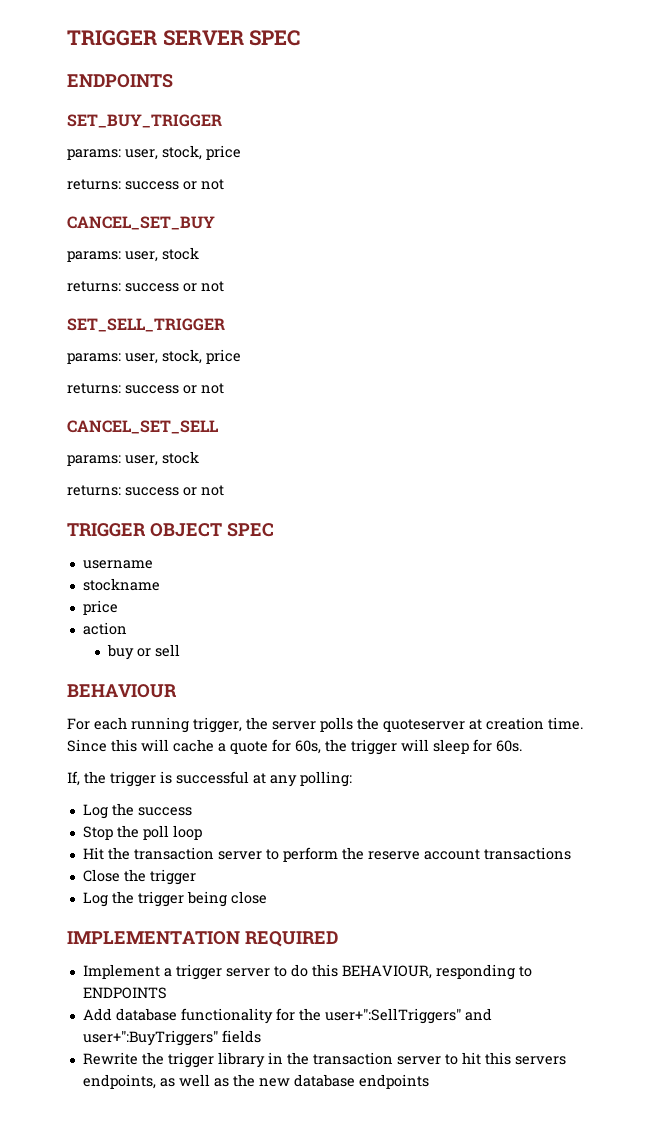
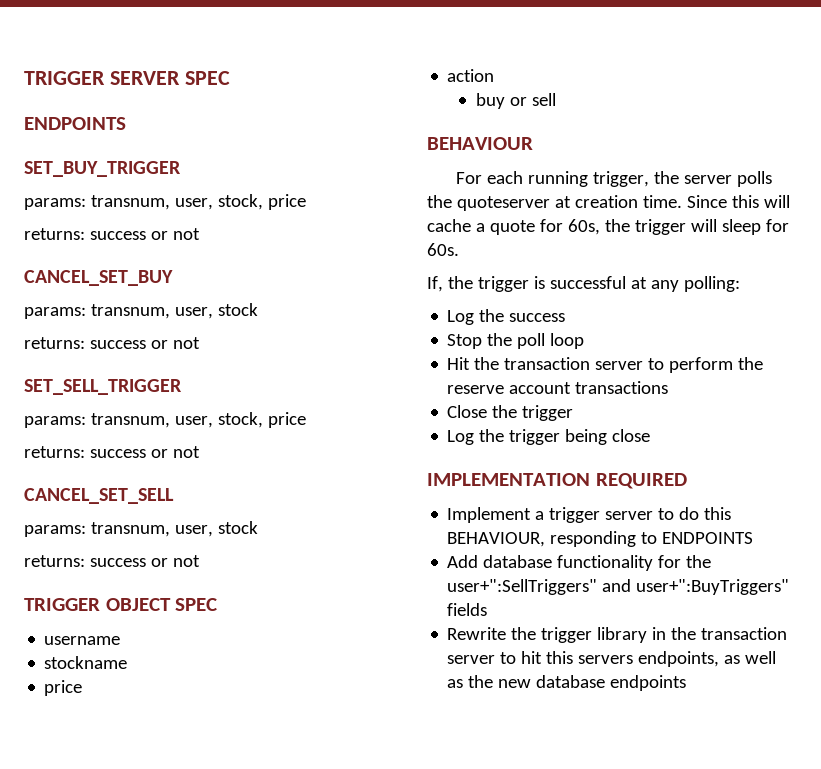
(121, 154) none -> [90,195,170,210] transnum,
(121, 256) none -> [90,304,170,319] transnum,
(121, 358) none -> [90,413,170,428] transnum,
(121, 460) none -> [90,522,170,537] transnum,

